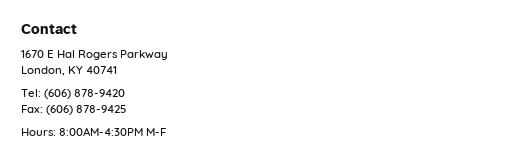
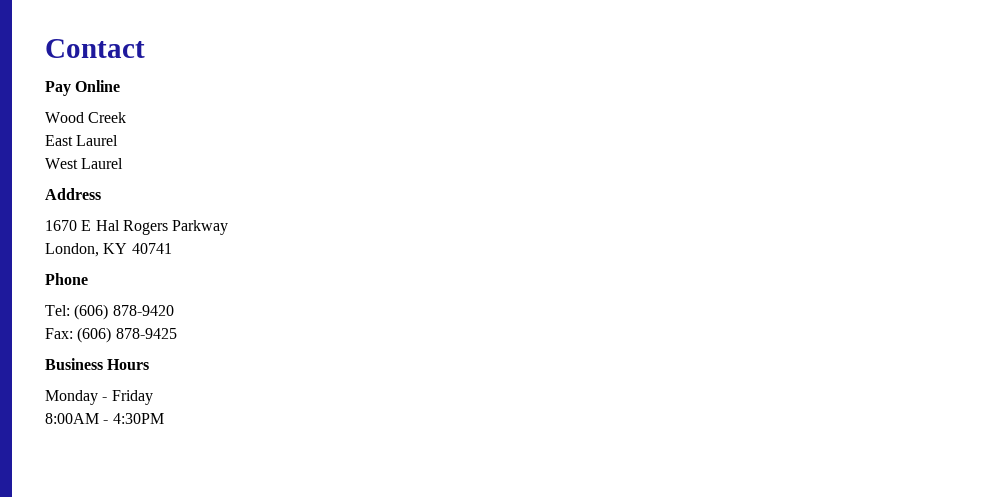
(77, 29) none -> [45,80,121,96] [45,112,127,123] [45,135,119,146] [45,158,124,169] [45,188,101,200] // Pay Online // Wood Creek // East Laurel // West Laurel // Address
(118, 70) none -> [45,273,88,285] // Phone
[21,127,167,136] Hours: 8:00AM-4:30PM M-F -> [45,358,150,370] [45,390,153,405] [45,413,164,424] Business Hours // Monday - Friday // 8:00AM - 4:30PM

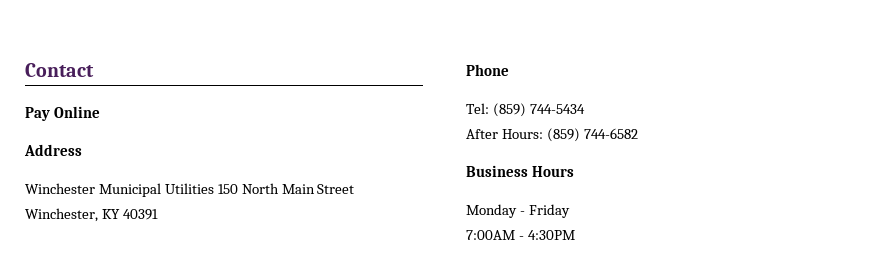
[45,112,127,123] [45,135,119,146] [45,158,124,169] [45,188,101,200] [45,220,229,235] [45,243,172,257] [45,273,88,285] [45,304,174,320] [45,327,177,343] Wood Creek // East Laurel // West Laurel // Address // 1670 E Hal Rogers Parkway // London, KY 40741 // Phone // Tel: (606) 878-9420 // Fax: (606) 878-9425 -> [24,144,82,156] [25,183,355,197] [25,208,158,222] [466,64,509,76] [466,103,585,117] [466,128,638,142] Address // Winchester Municipal Utilities 150 North Main Street Winchester, KY 40391 // Phone // Tel: (859) 744-5434 // After Hours: (859) 744-6582
[45,413,99,424] 8:00AM -> [466,230,515,240] 7:00AM

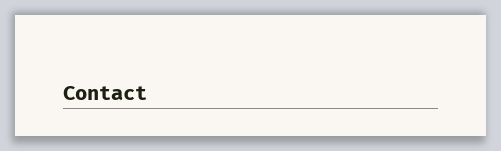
[25,106,100,121] [24,144,82,156] [25,183,355,197] [25,208,158,222] [466,64,509,76] [466,103,585,117] [466,128,638,142] [466,165,574,177] [466,204,570,218] [466,230,575,240] // Pay Online // Address // Winchester Municipal Utilities 150 North Main Street Winchester, KY 40391 // Phone // Tel: (859) 744-5434 // After Hours: (859) 744-6582 // Business Hours // Monday - Friday // 7:00AM - 4:30PM -> (147, 93) none

